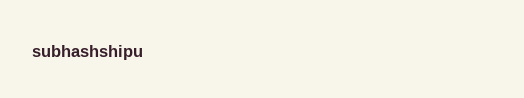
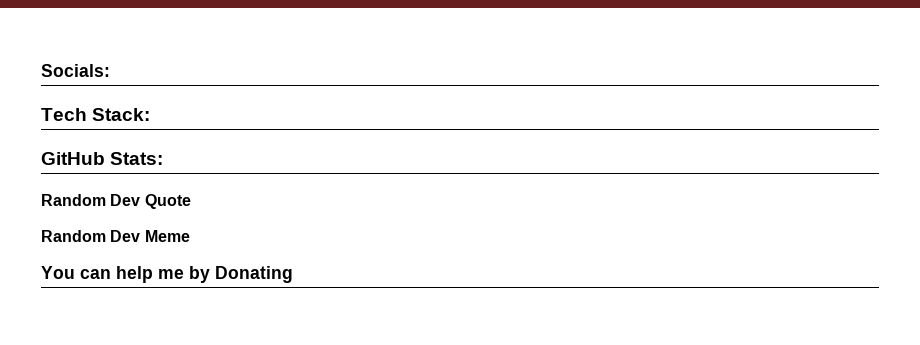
[32,45,143,60] subhashshipu -> [41,64,110,77] [41,108,151,121] [41,152,164,165] [41,194,191,209] [41,230,190,242] [41,266,293,283] Socials: // Tech Stack: // GitHub Stats: // Random Dev Quote // Random Dev Meme // You can help me by Donating

